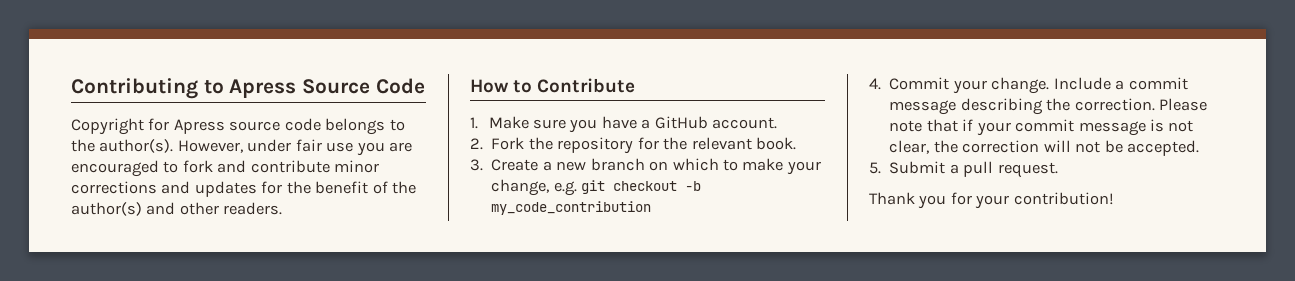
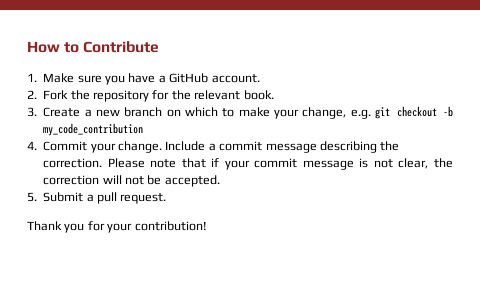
[71,78,425,99] [71,118,405,135] [71,139,413,156] [71,160,380,177] [71,181,417,197] [71,202,283,216] Contributing to Apress Source Code // Copyright for Apress source code belongs to the author(s). However, under fair use you are encouraged to fork and contribute minor corrections and updates for the benefit of the author(s) and other readers. // -> (27, 47) none

